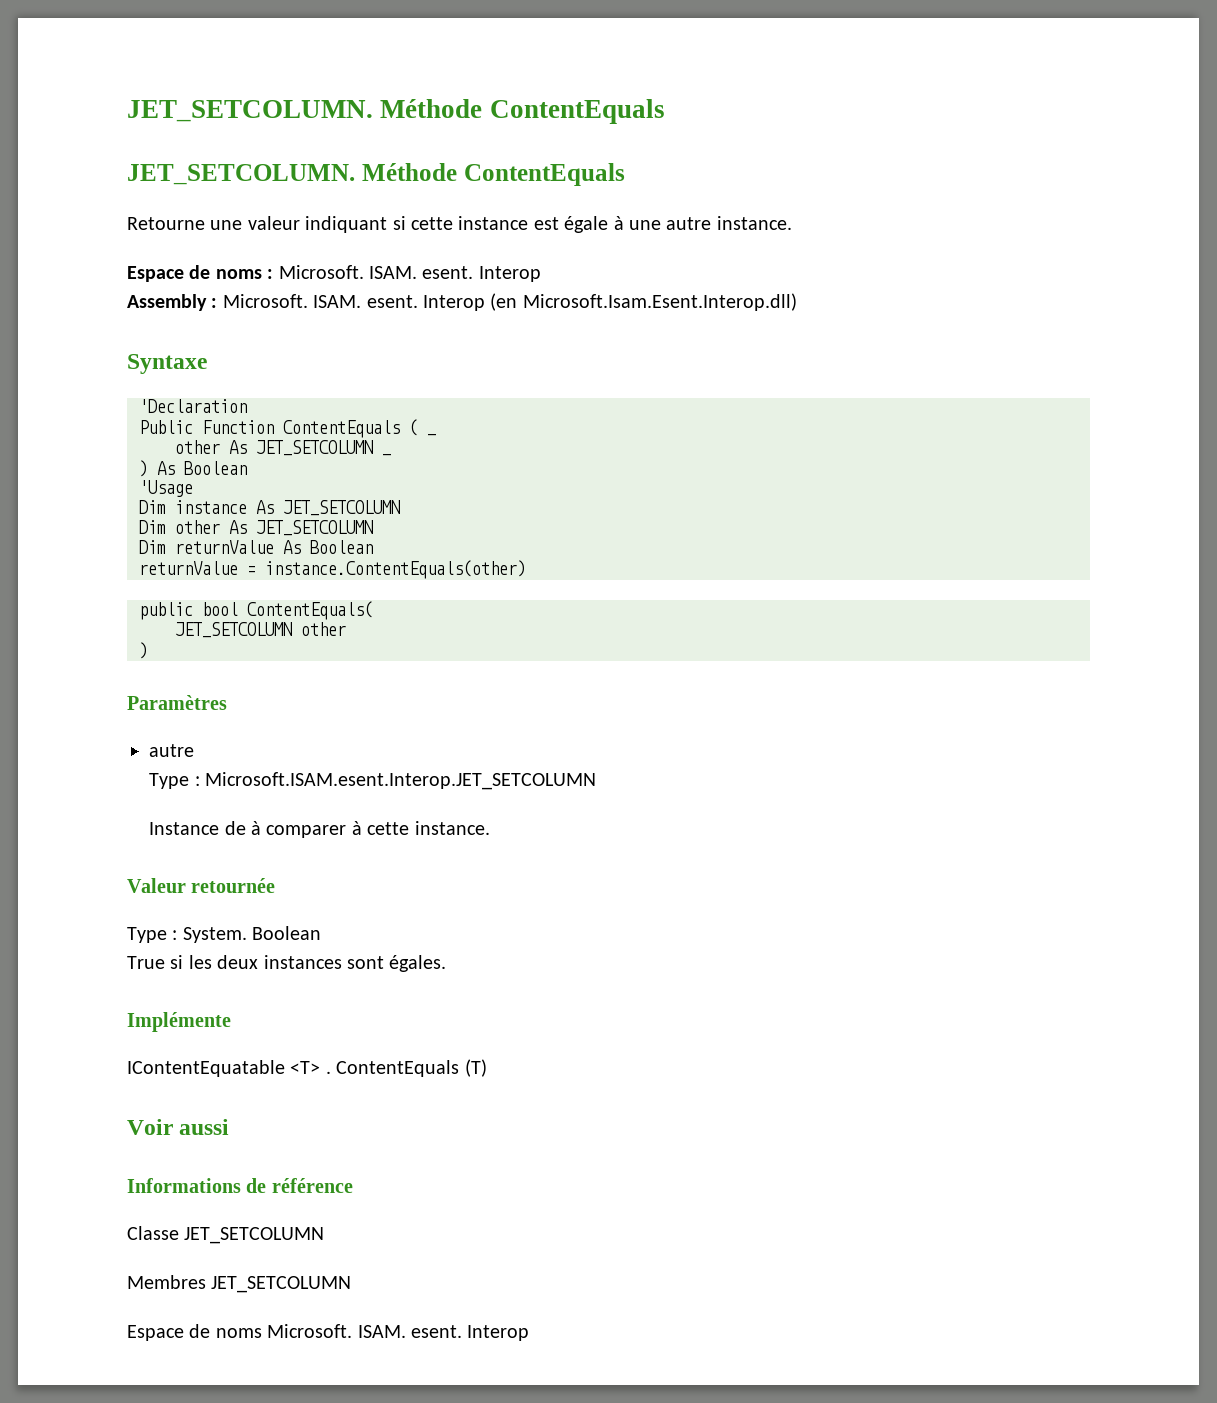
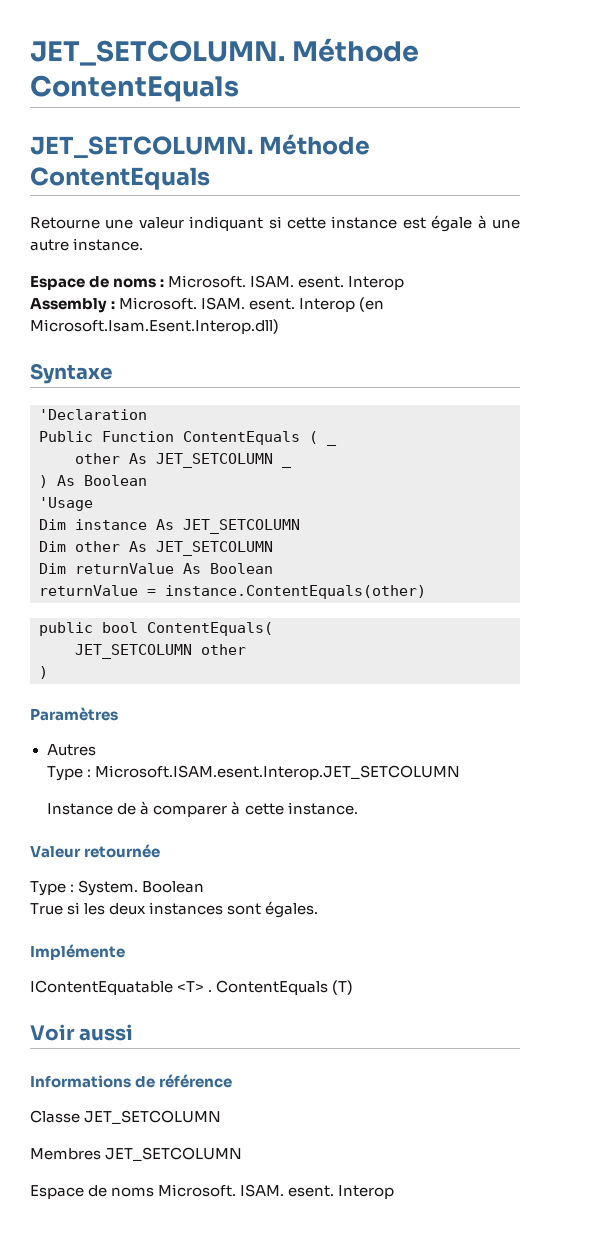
[149,744,194,757] autre -> [46,744,96,756] Autres

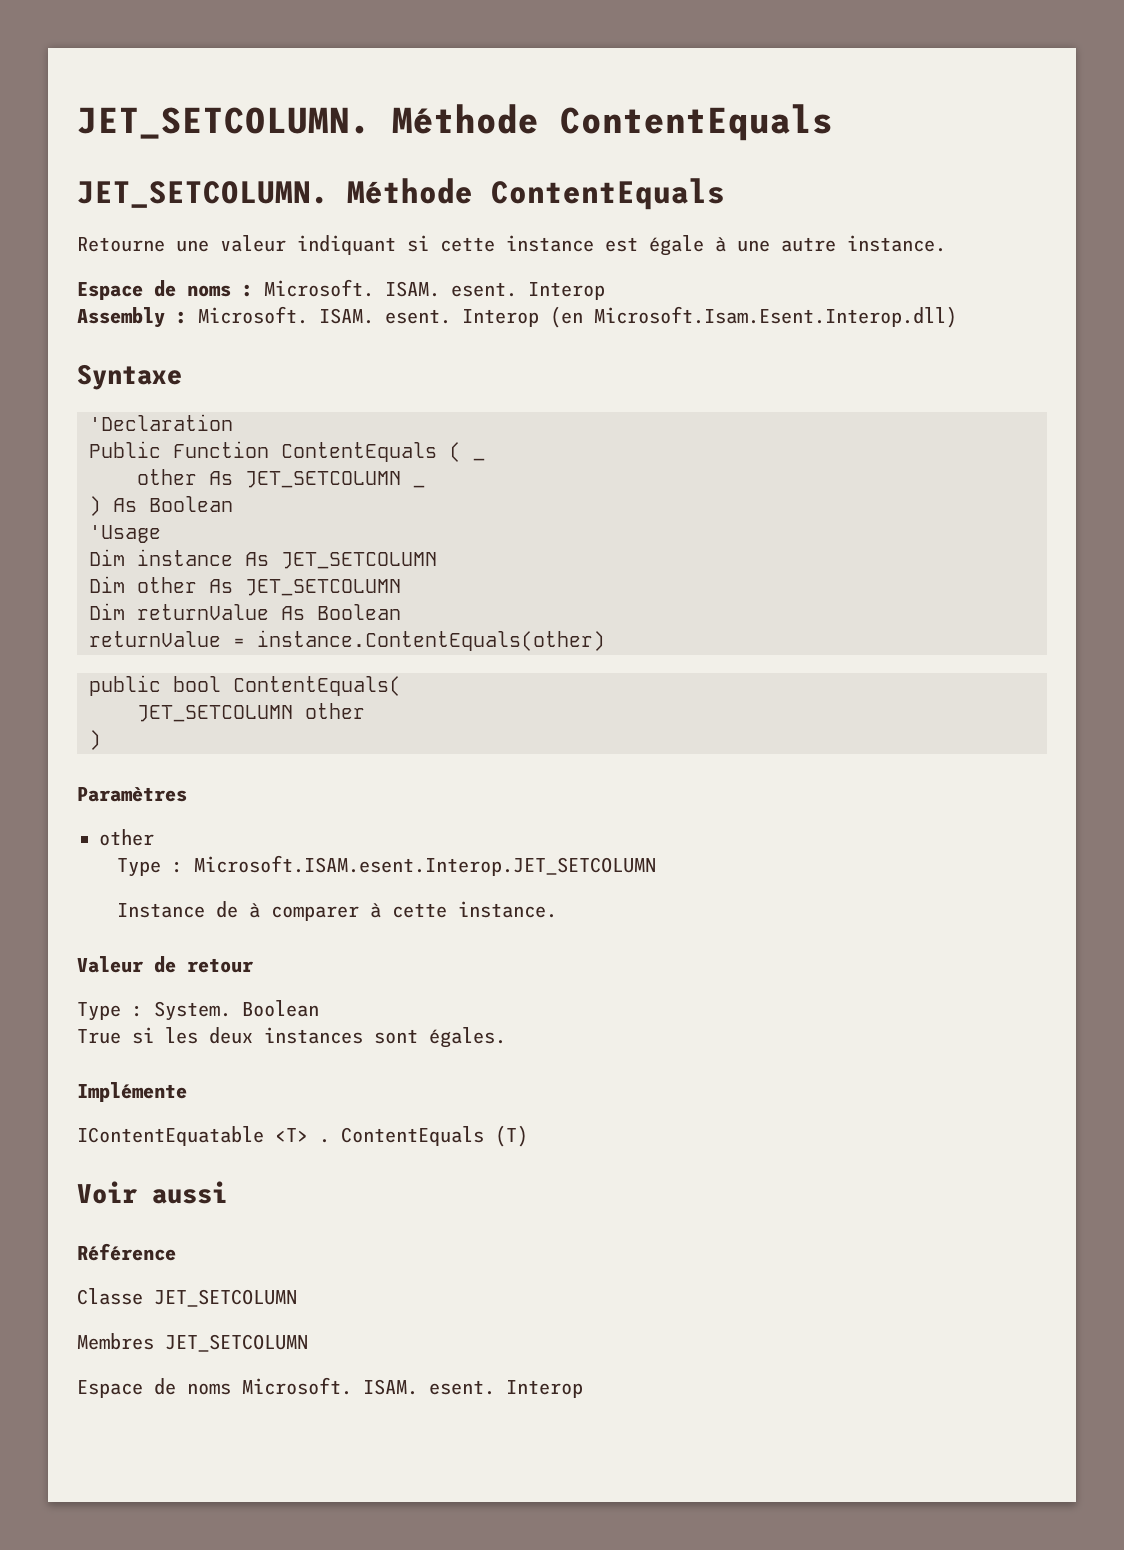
[46,744,96,756] Autres -> [99,829,154,846] other
[84,844,161,858] retournée -> [154,956,254,973] de retour
[30,1074,233,1088] Informations de référence -> [77,1243,176,1261] Référence

